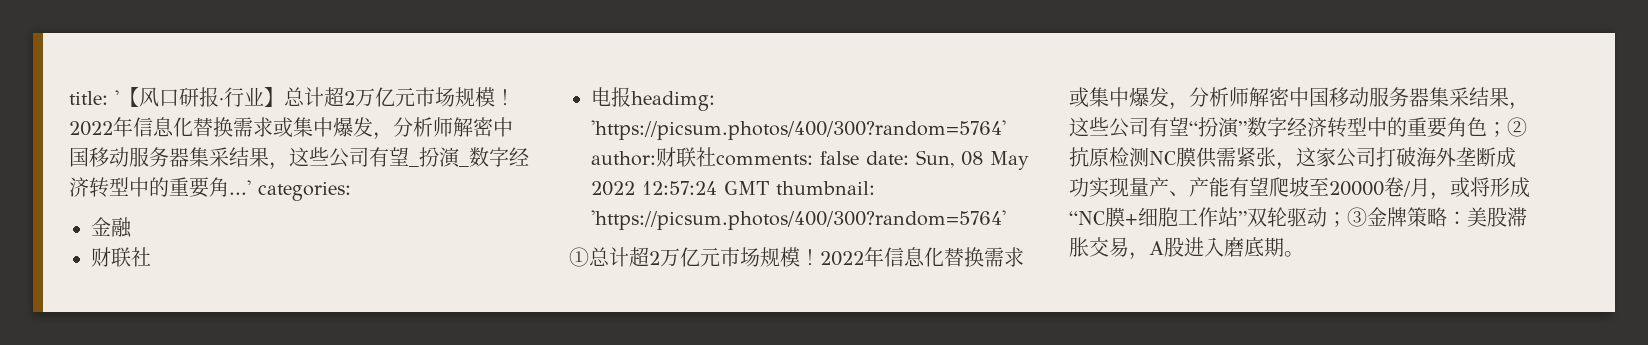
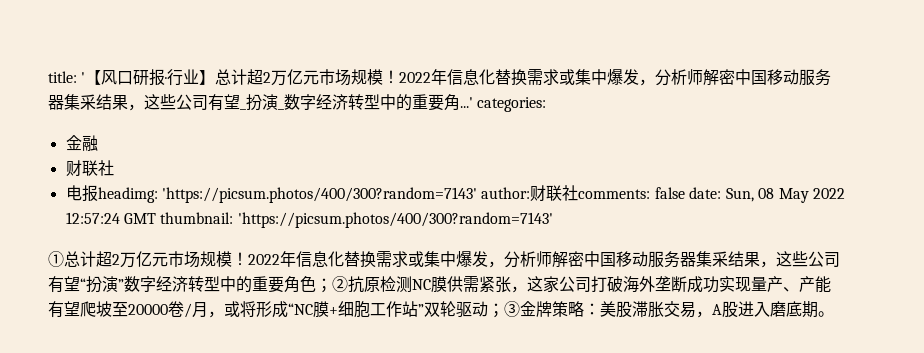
[591,120,1006,140] 'https://picsum.photos/400/300?random=5764' -> [162,187,478,203] 'https://picsum.photos/400/300?random=7143'
[591,210,1006,230] 'https://picsum.photos/400/300?random=5764' -> [237,212,553,228] 'https://picsum.photos/400/300?random=7143'

